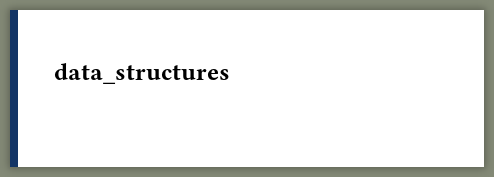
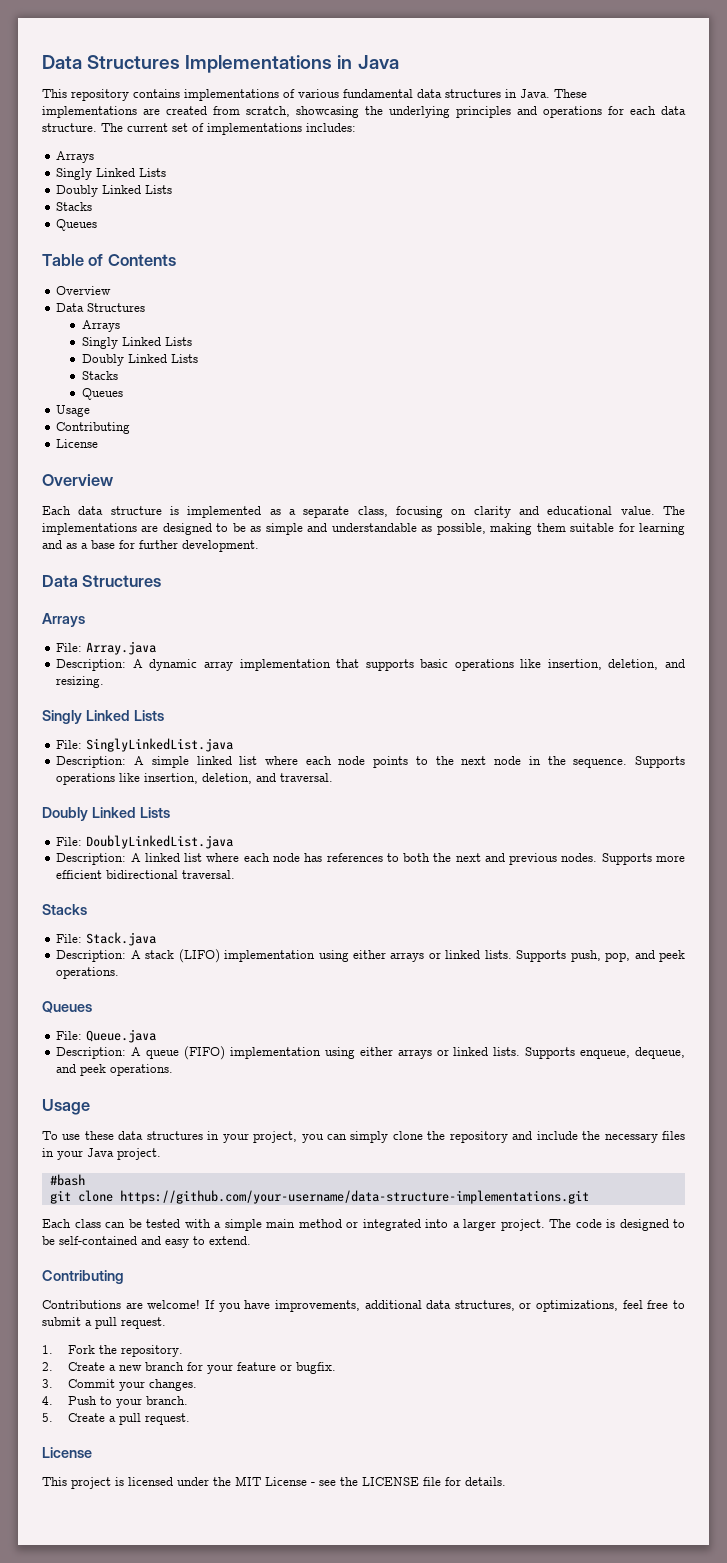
[54,63,230,84] data_structures -> [42,55,399,73] [42,89,587,101] [42,106,686,118] [42,123,356,135] [56,151,95,163] [56,168,167,180] [56,185,173,197] [56,202,93,211] [56,219,98,231] [42,254,176,266] [56,286,112,295] [56,303,146,312] [82,320,121,332] [82,337,193,349] [82,354,199,366] [82,371,119,380] [82,388,124,400] [56,405,91,417] [56,422,131,434] [56,439,99,448] [42,474,113,486] [42,506,685,518] [42,523,685,535] [42,540,259,552] [42,575,162,587] [42,613,85,627] [56,641,157,655] [56,659,686,671] [56,676,105,688] [42,710,164,724] [56,738,234,752] [56,756,685,768] [56,773,334,785] [42,807,170,821] [56,835,234,849] [56,853,685,865] [56,870,236,879] [42,904,87,915] [56,932,157,946] [56,949,686,963] [56,967,120,979] [42,1001,92,1013] [56,1029,157,1043] [56,1046,685,1060] [56,1064,174,1076] [42,1099,90,1115] [42,1131,686,1143] [42,1148,161,1160] [49,1174,85,1186] [49,1190,589,1204] [42,1219,685,1231] [42,1236,251,1248] [42,1270,124,1284] [42,1299,685,1312] [42,1317,166,1329] [42,1345,183,1357] [42,1362,336,1374] [42,1379,197,1391] [42,1396,188,1408] [42,1413,190,1425] [42,1447,92,1458] [42,1476,506,1489] Data Structures Implementations in Java // This repository contains implementations of various fundamental data structures in Java. These implementations are created from scratch, showcasing the underlying principles and operations for each data structure. The current set of implementations includes: // Arrays // Singly Linked Lists // Doubly Linked Lists // Stacks // Queues // Table of Contents // Overview // Data Structures // Arrays // Singly Linked Lists // Doubly Linked Lists // Stacks // Queues // Usage // Contributing // License // Overview // Each data structure is implemented as a separate class, focusing on clarity and educational value. The implementations are designed to be as simple and understandable as possible, making them suitable for learning and as a base for further development. // Data Structures // Arrays // File: Array.java // Description: A dynamic array implementation that supports basic operations like insertion, deletion, and resizing. // Singly Linked Lists // File: SinglyLinkedList.java // Description: A simple linked list where each node points to the next node in the sequence. Supports operations like insertion, deletion, and traversal. // Doubly Linked Lists // File: DoublyLinkedList.java // Description: A linked list where each node has references to both the next and previous nodes. Supports more efficient bidirectional traversal. // Stacks // File: Stack.java // Description: A stack (LIFO) implementation using either arrays or linked lists. Supports push, pop, and peek operations. // Queues // File: Queue.java // Description: A queue (FIFO) implementation using either arrays or linked lists. Supports enqueue, dequeue, and peek operations. // Usage // To use these data structures in your project, you can simply clone the repository and include the necessary files in your Java project. // #bash // git clone https://github.com/your-username/data-structure-implementations.git // Each class can be tested with a simple main method or integrated into a larger project. The code is designed to be self-contained and easy to extend. // Contributing // Contributions are welcome! If you have improvements, additional data structures, or optimizations, feel free to submit a pull request. // 1. Fork the repository. // 2. Create a new branch for your feature or bugfix. // 3. Commit your changes. // 4. Push to your branch. // 5. Create a pull request. // License // This project is licensed under the MIT License - see the LICENSE file for details.

